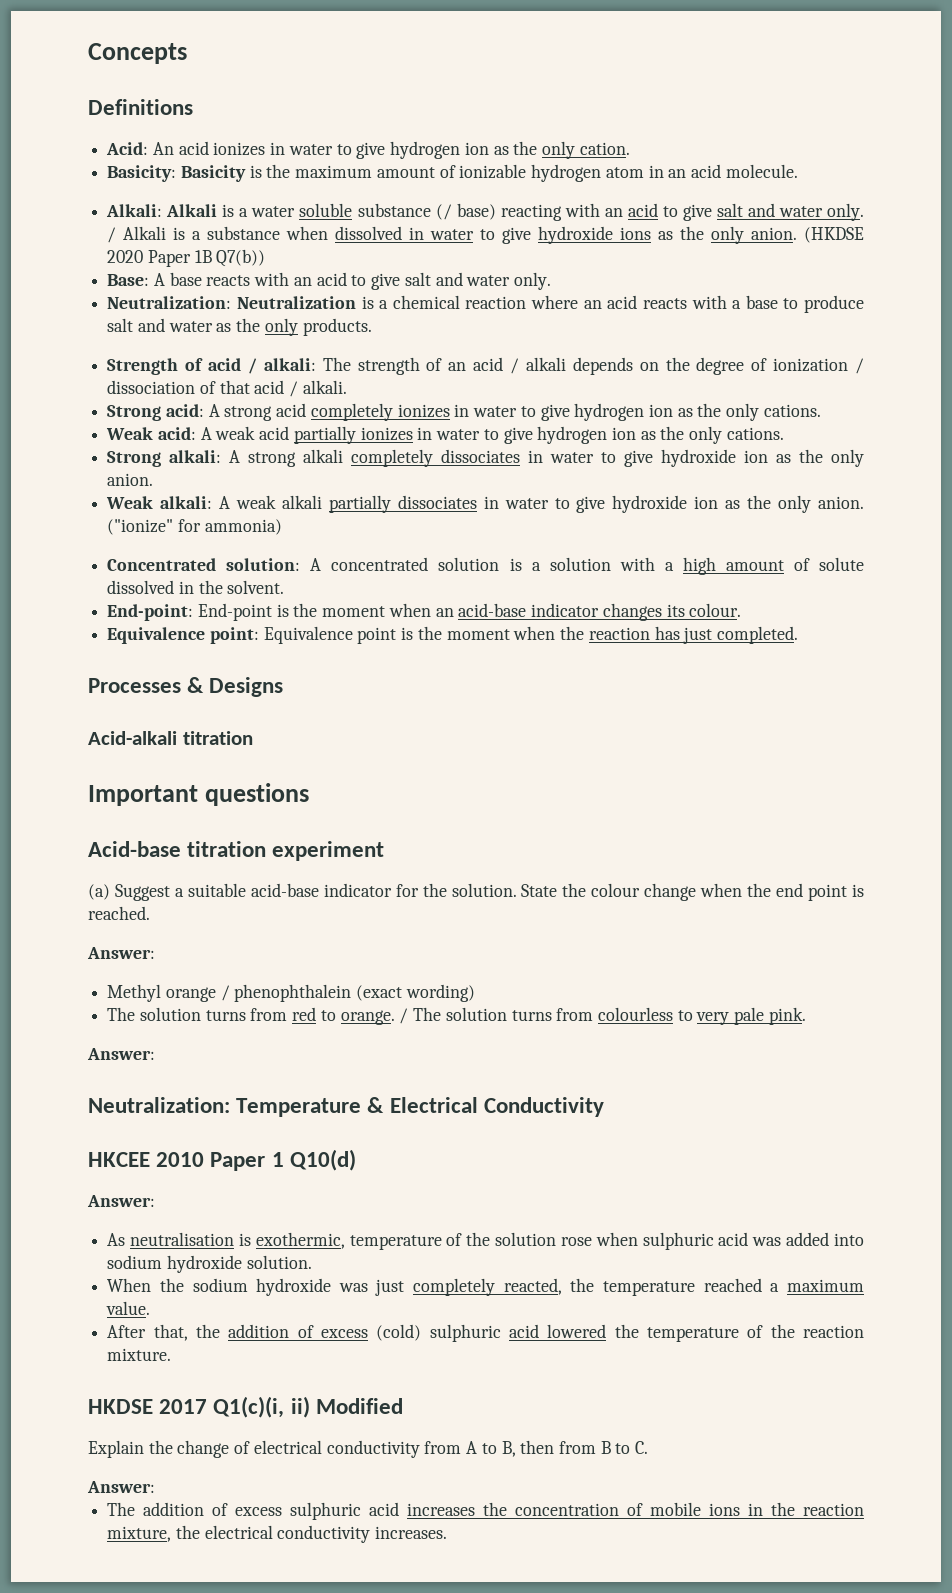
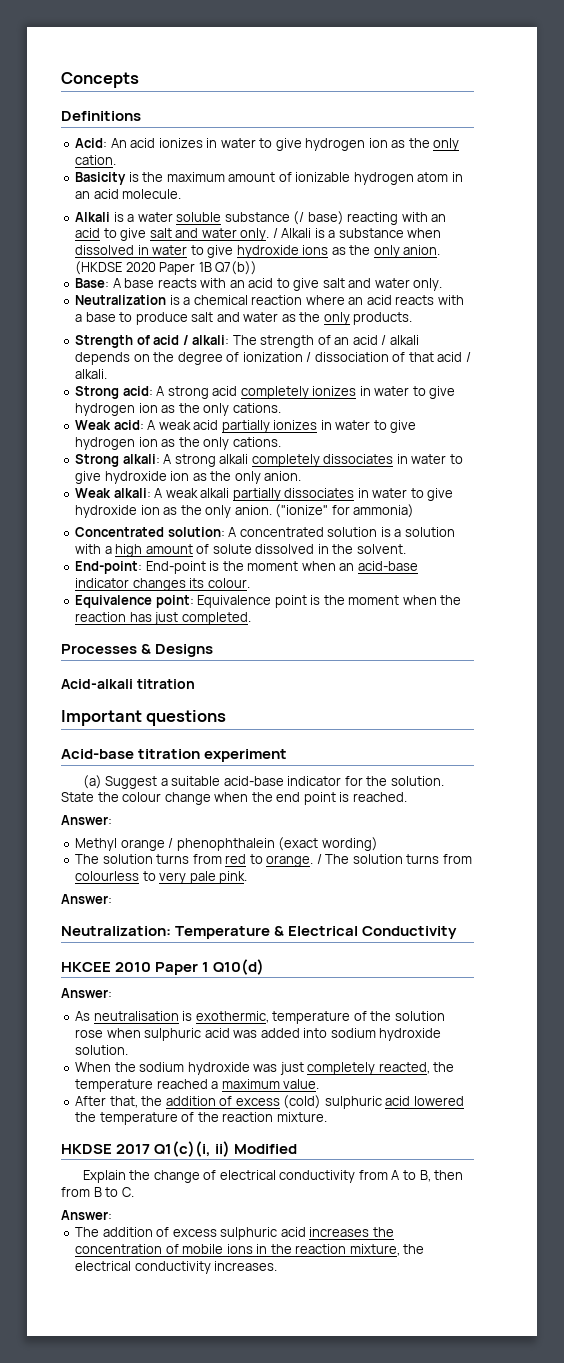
[107,165,177,182] Basicity: -> (117, 160) none
[106,204,163,217] Alkali: -> (182, 194) none
[107,296,232,309] Neutralization: -> (443, 284) none

